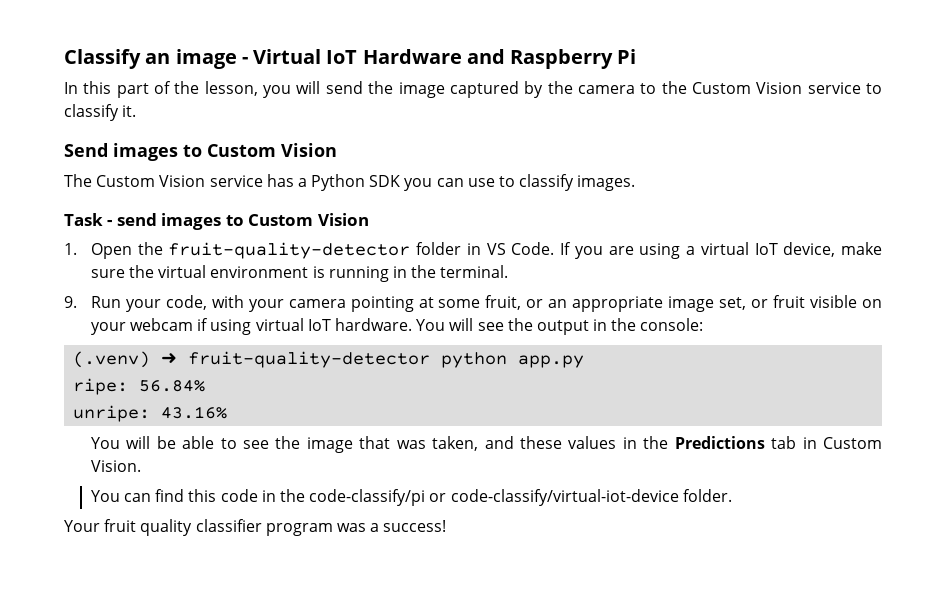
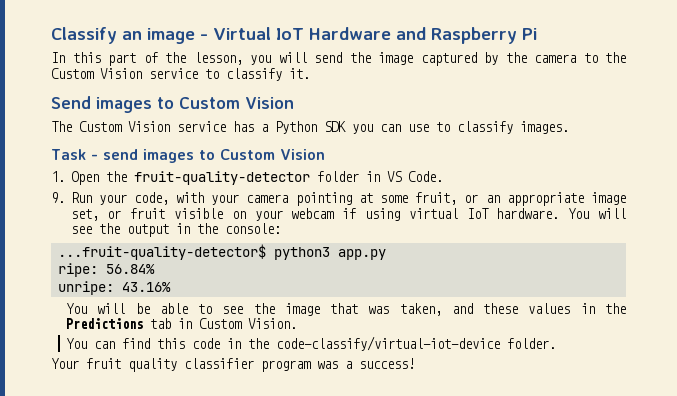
[560,242,883,259] [90,265,509,282] If you are using a virtual IoT device, make sure the virtual environment is running in the terminal. -> (443, 176) none
[73,351,508,368] (.venv) ➜ fruit-quality-detector python -> [57,244,330,260] ...fruit-quality-detector$ python3
[309,489,447,506] code-classify/pi or -> (270, 343) none

